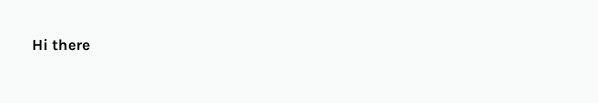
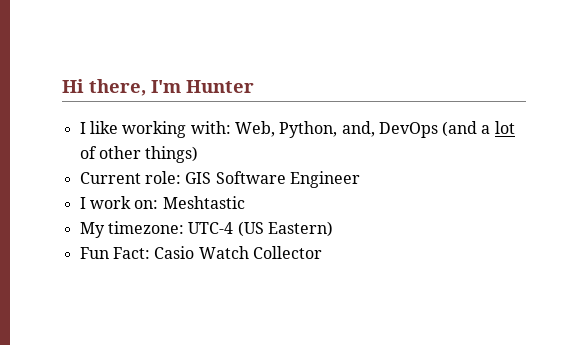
[52,39,91,51] there -> [89,79,254,96] [79,121,515,138] [79,146,199,163] [79,171,360,188] [79,196,245,209] [79,221,333,238] [79,246,322,259] there, I'm Hunter // I like working with: Web, Python, and, DevOps (and a lot of other things) // Current role: GIS Software Engineer // I work on: Meshtastic // My timezone: UTC-4 (US Eastern) // Fun Fact: Casio Watch Collector

